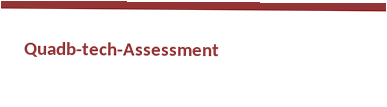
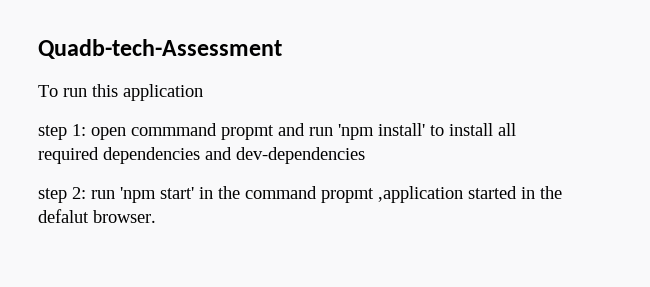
(220, 50) none -> [38,84,203,101] [38,123,516,140] [38,147,365,164] [38,186,562,203] [38,209,156,223] // To run this application // step 1: open commmand propmt and run 'npm install' to install all required dependencies and dev-dependencies // step 2: run 'npm start' in the command propmt ,application started in the defalut browser.

